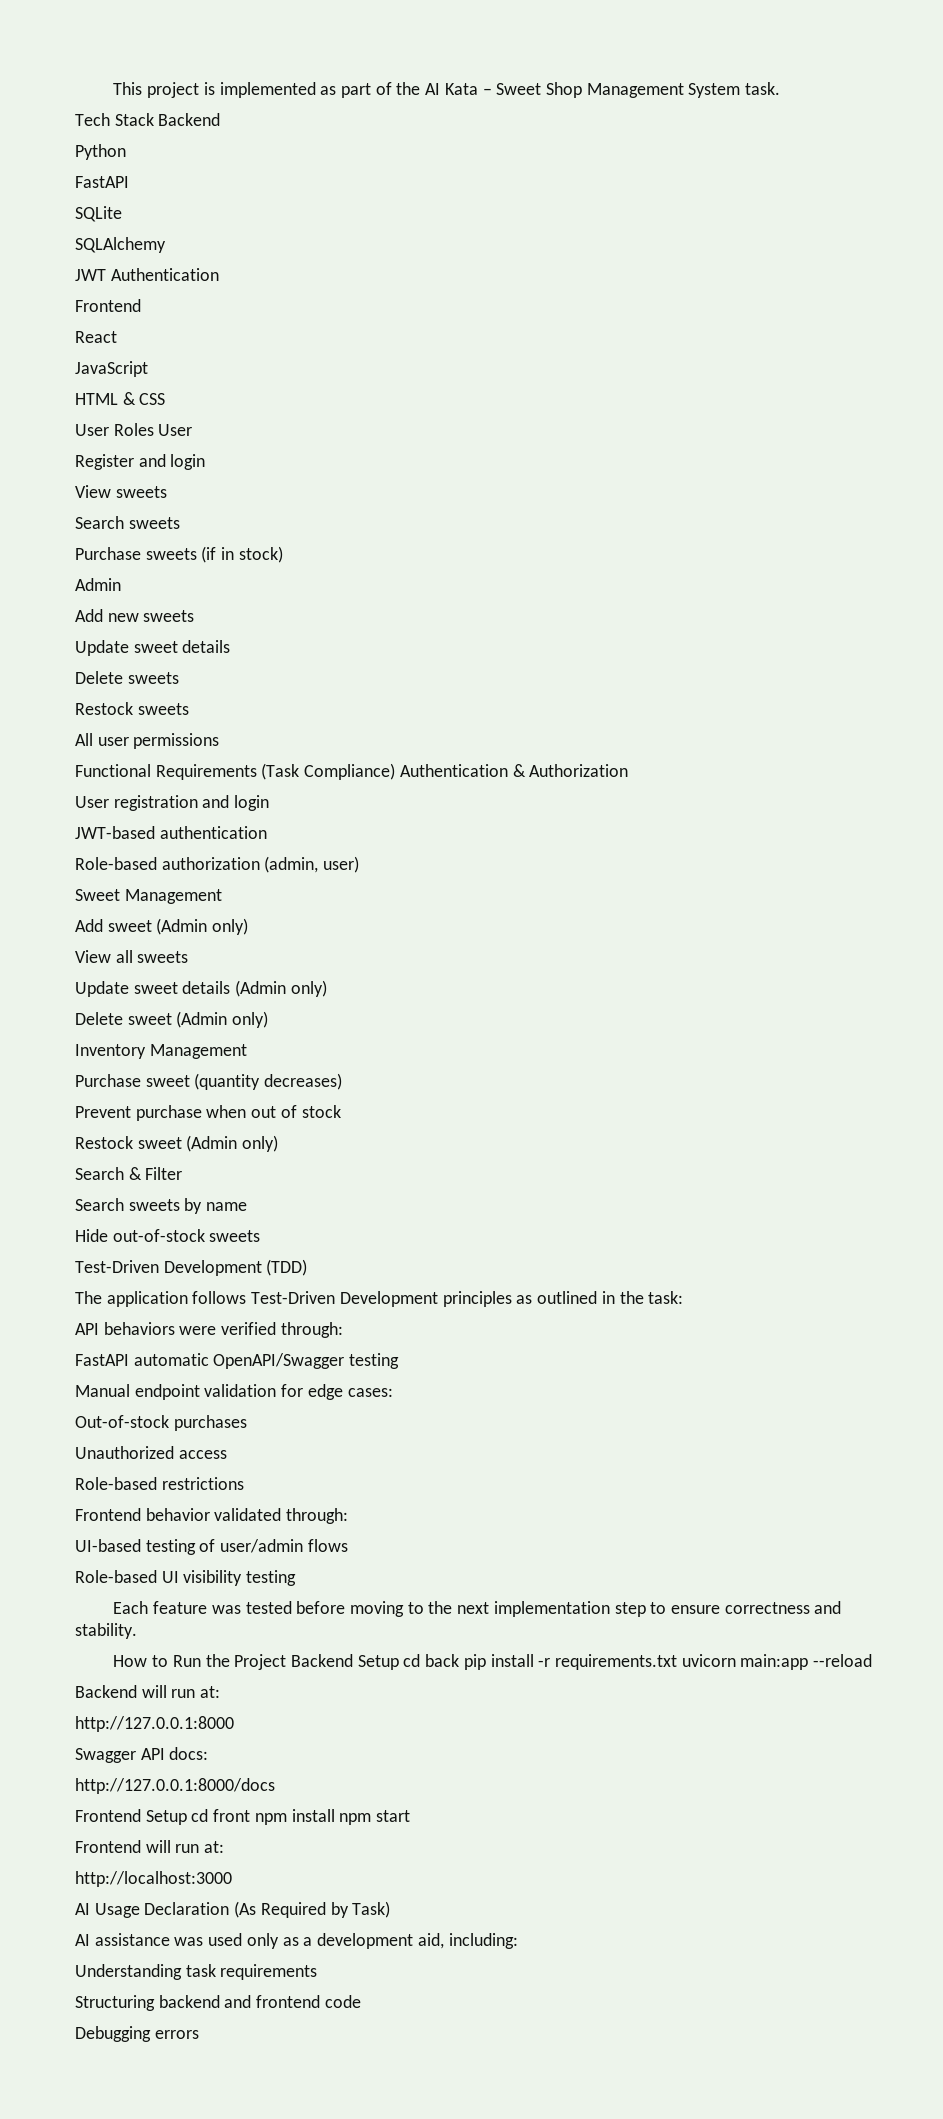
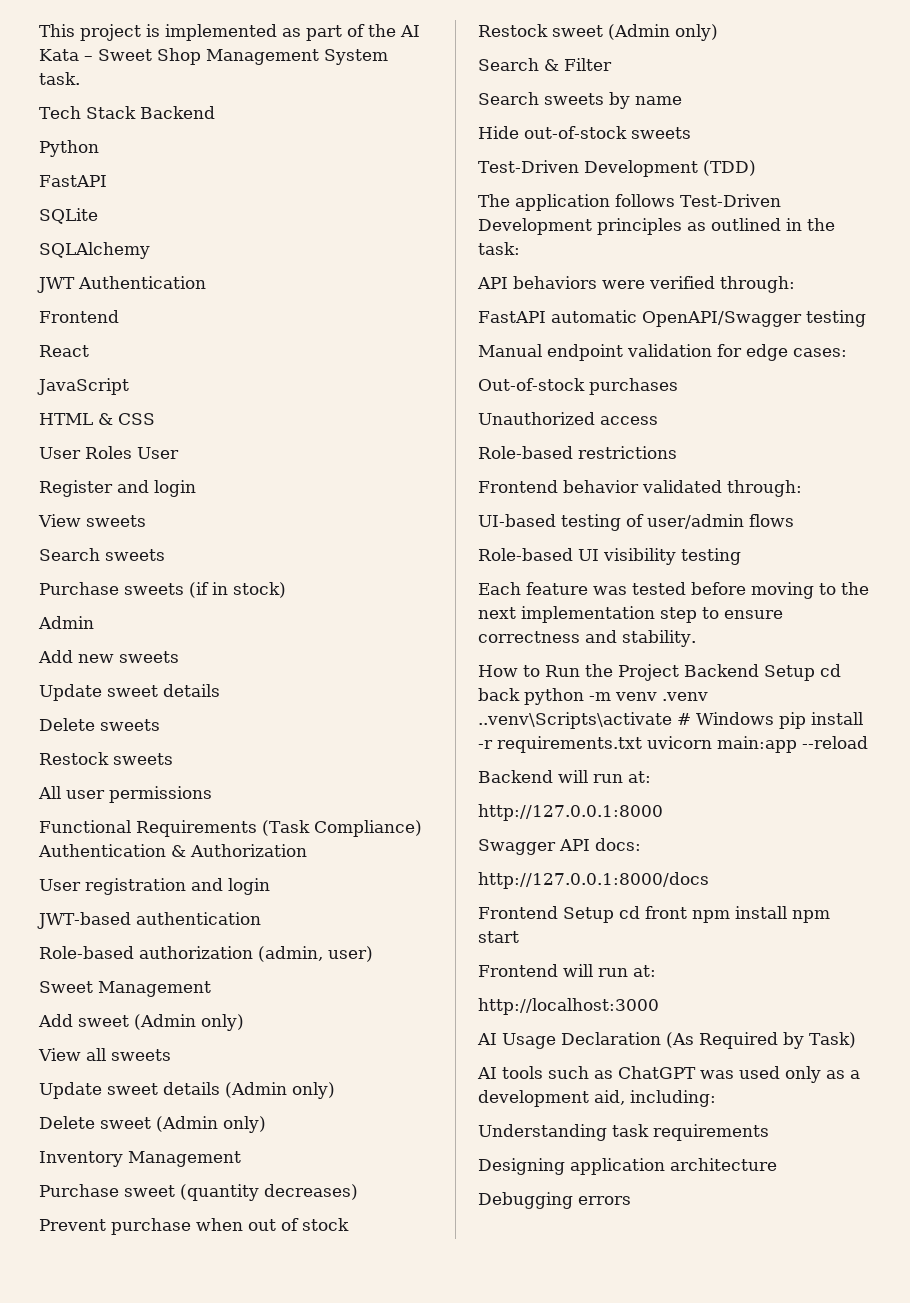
(460, 1660) none -> [524,688,708,705] [478,712,774,729] python -m venv .venv ..venv\Scripts\activate # Windows
[94,1933,170,1946] assistance -> [502,1066,696,1079] tools such as ChatGPT
[75,1995,361,2011] Structuring backend and frontend code -> [478,1158,777,1175] Designing application architecture

